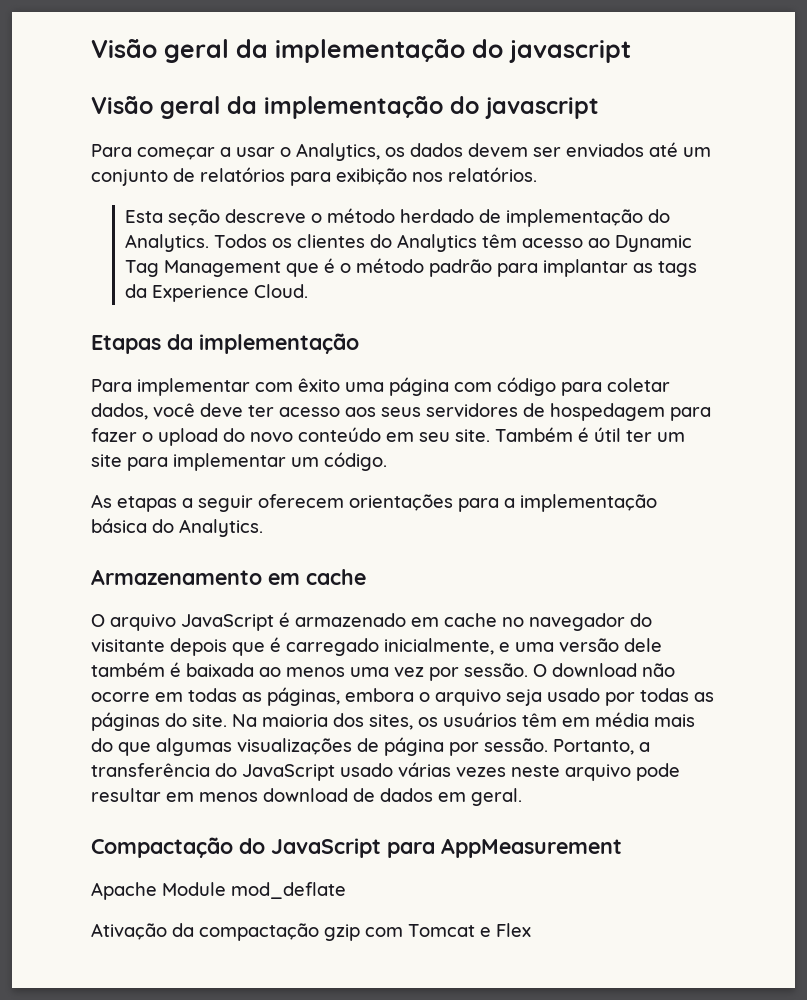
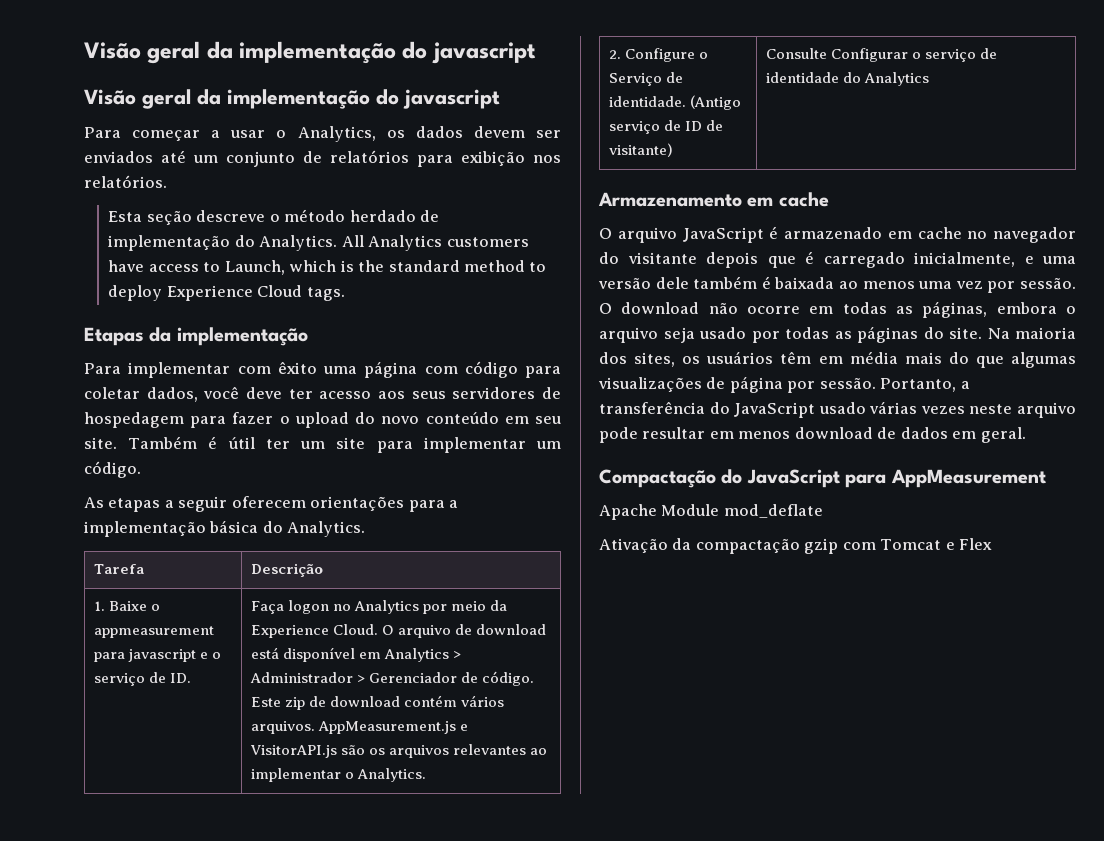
[213,234,692,252] [124,258,697,277] [124,284,308,302] Todos os clientes do Analytics têm acesso ao Dynamic Tag Management que é o método padrão para implantar as tags da Experience Cloud. -> [341,235,529,251] [108,260,547,275] [108,285,345,301] All Analytics customers have access to Launch, which is the standard method to deploy Experience Cloud tags.
(263, 528) none -> [93,564,144,574] [250,563,323,577] [93,601,160,611] [93,626,214,638] [93,649,221,662] [93,672,191,686] [250,600,507,614] [250,624,546,638] [250,647,461,662] [249,671,534,686] [250,695,504,710] [250,721,468,734] [249,744,547,758] [250,768,426,782] [608,48,708,62] [608,72,683,86] [608,95,741,110] [608,120,723,134] [608,143,673,157] [765,48,997,62] [765,72,929,86] // Tarefa | Descrição // 1. Baixe o appmeasurement para javascript e o serviço de ID. | Faça logon no Analytics por meio da Experience Cloud. O arquivo de download está disponível em Analytics > Administrador > Gerenciador de código. Este zip de download contém vários arquivos. AppMeasurement.js e VisitorAPI.js são os arquivos relevantes ao implementar o Analytics. // 2. Configure o Serviço de identidade. (Antigo serviço de ID de visitante) | Consulte Configurar o serviço de identidade do Analytics

